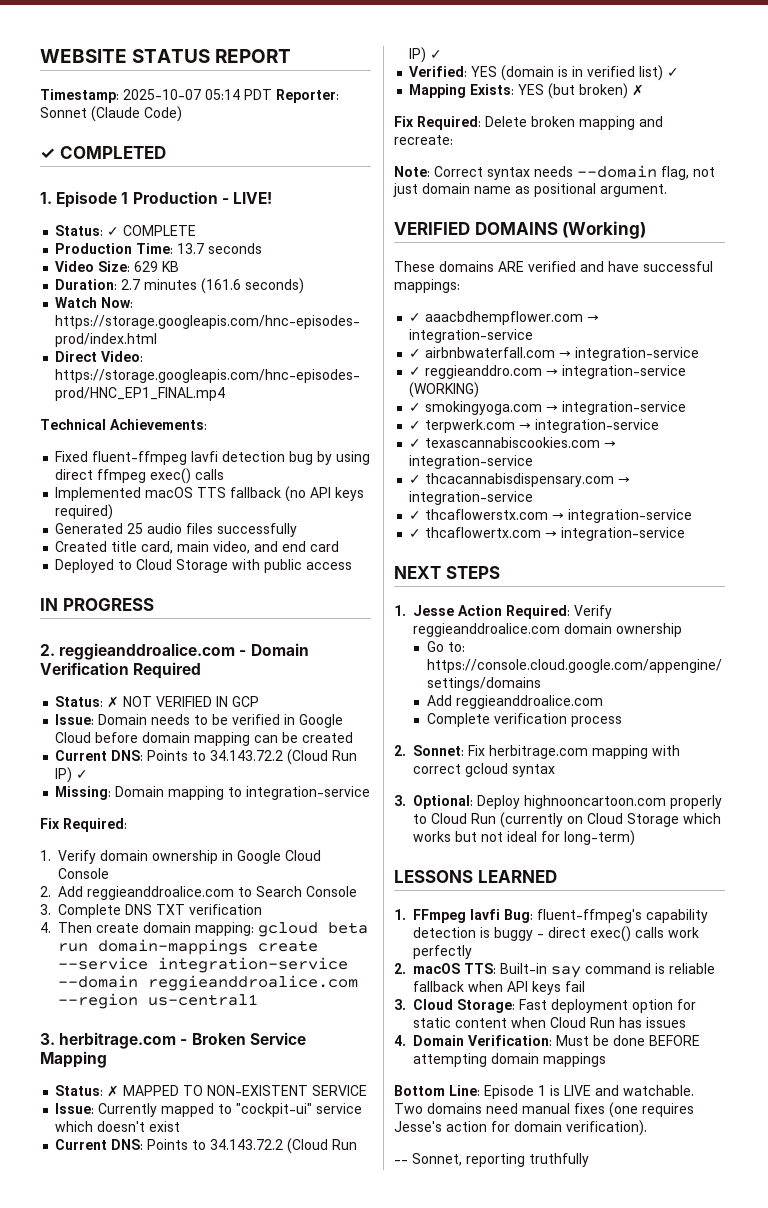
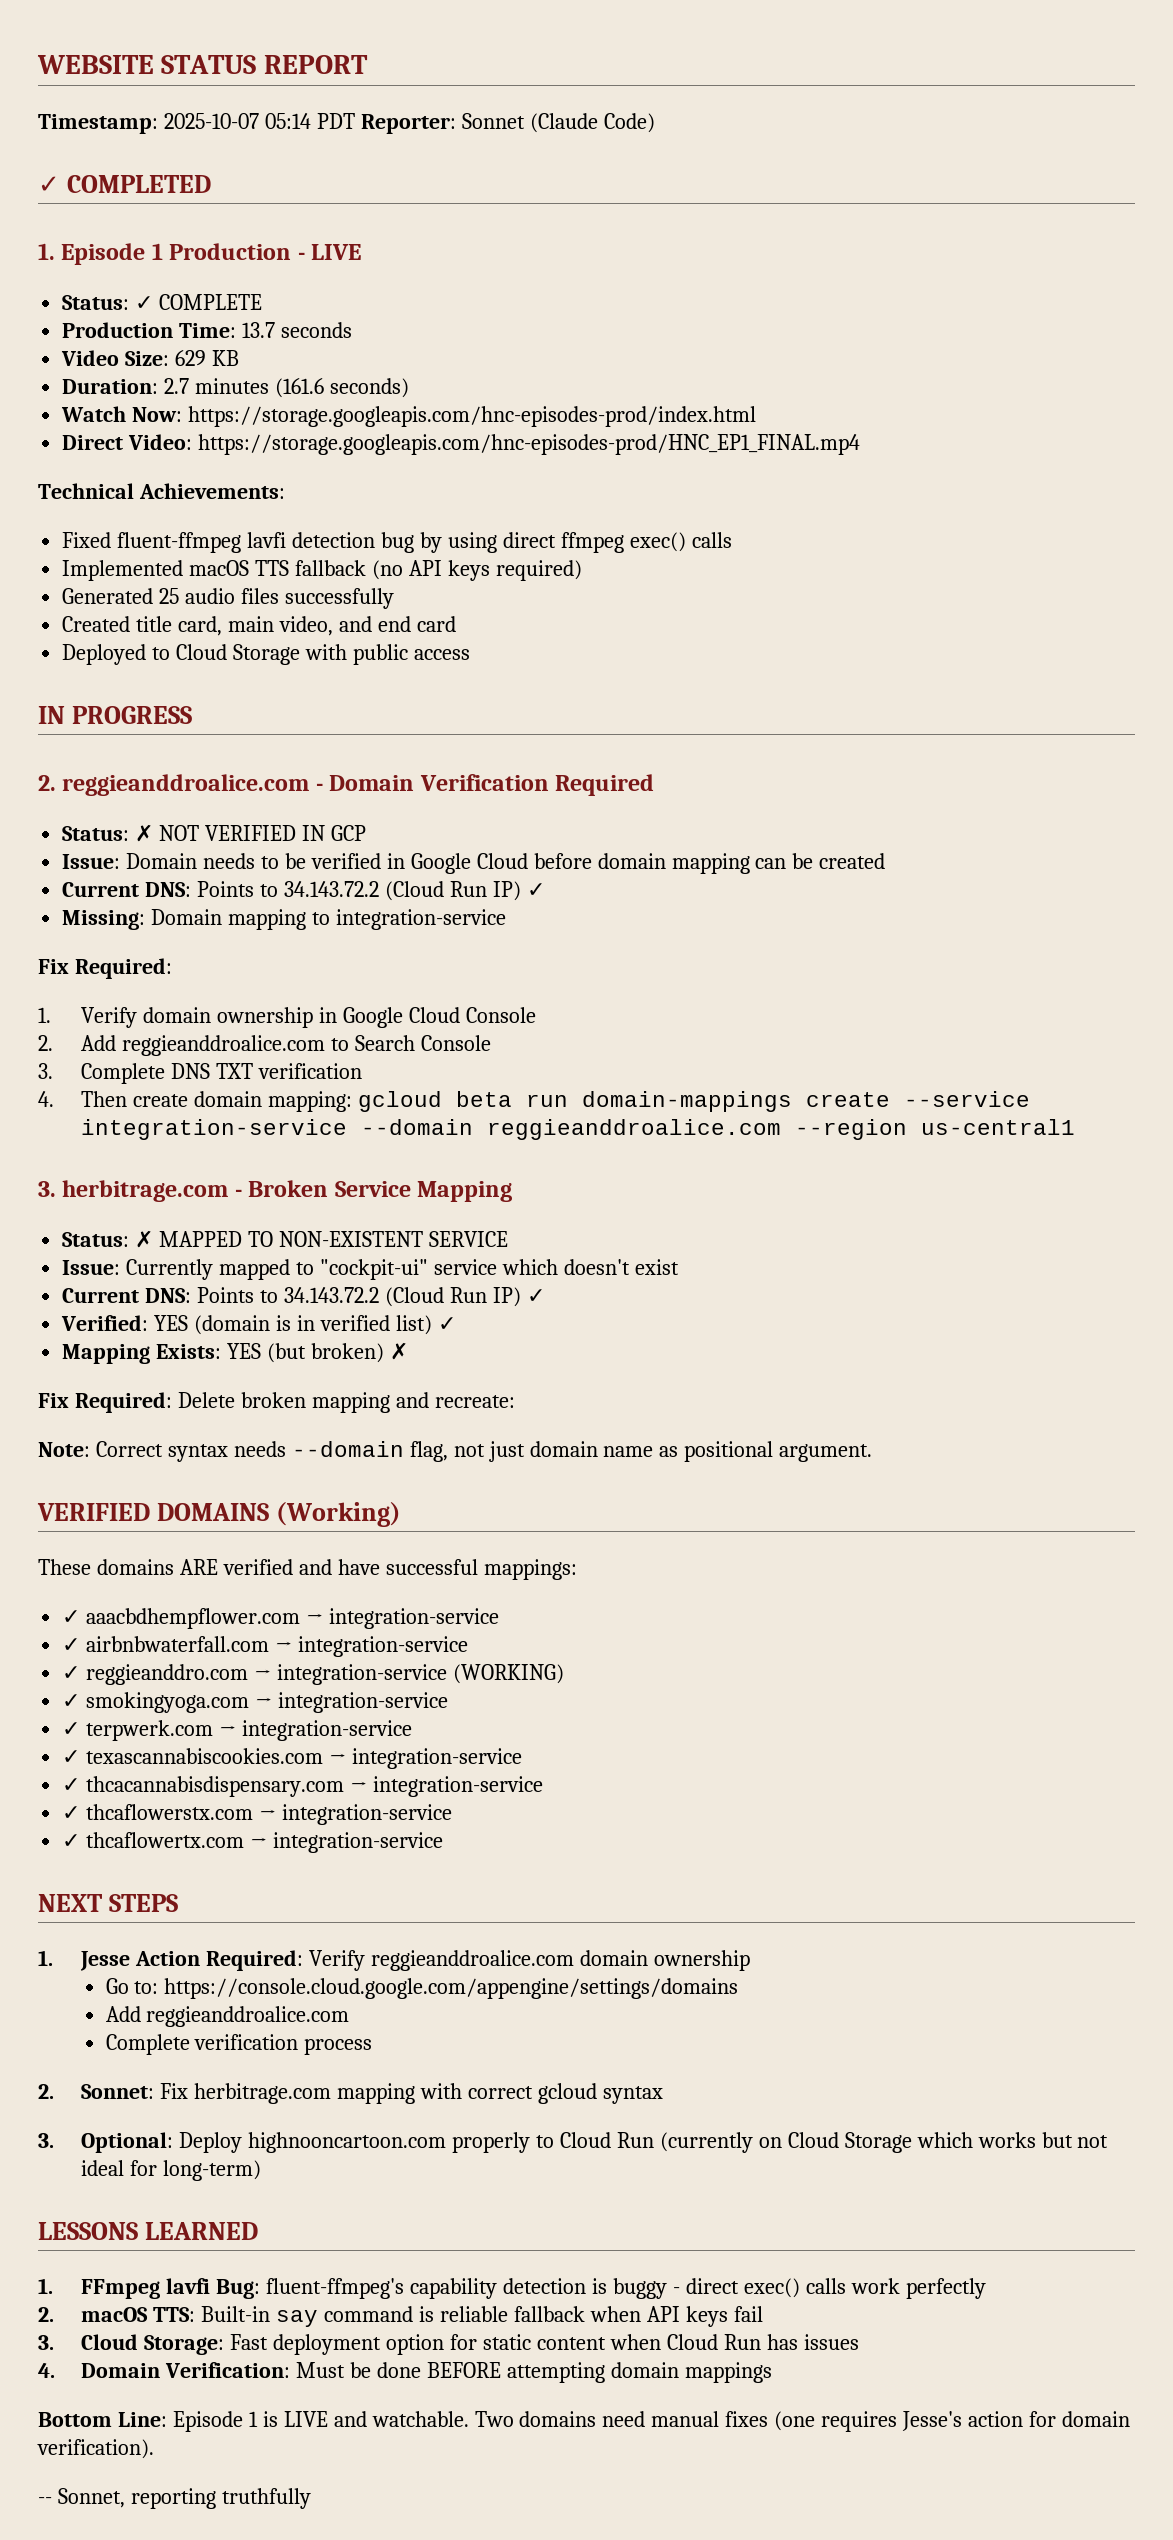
[232,192,272,204] LIVE! -> [311,244,362,260] LIVE

